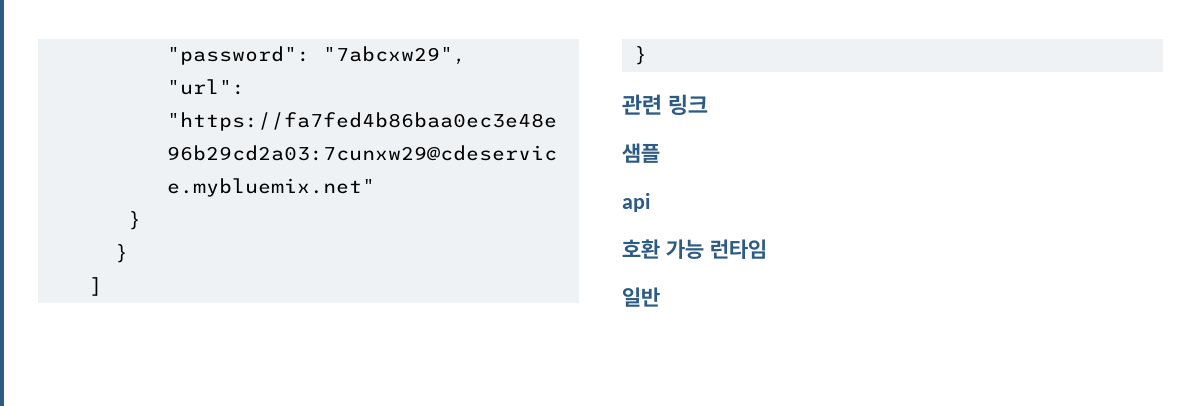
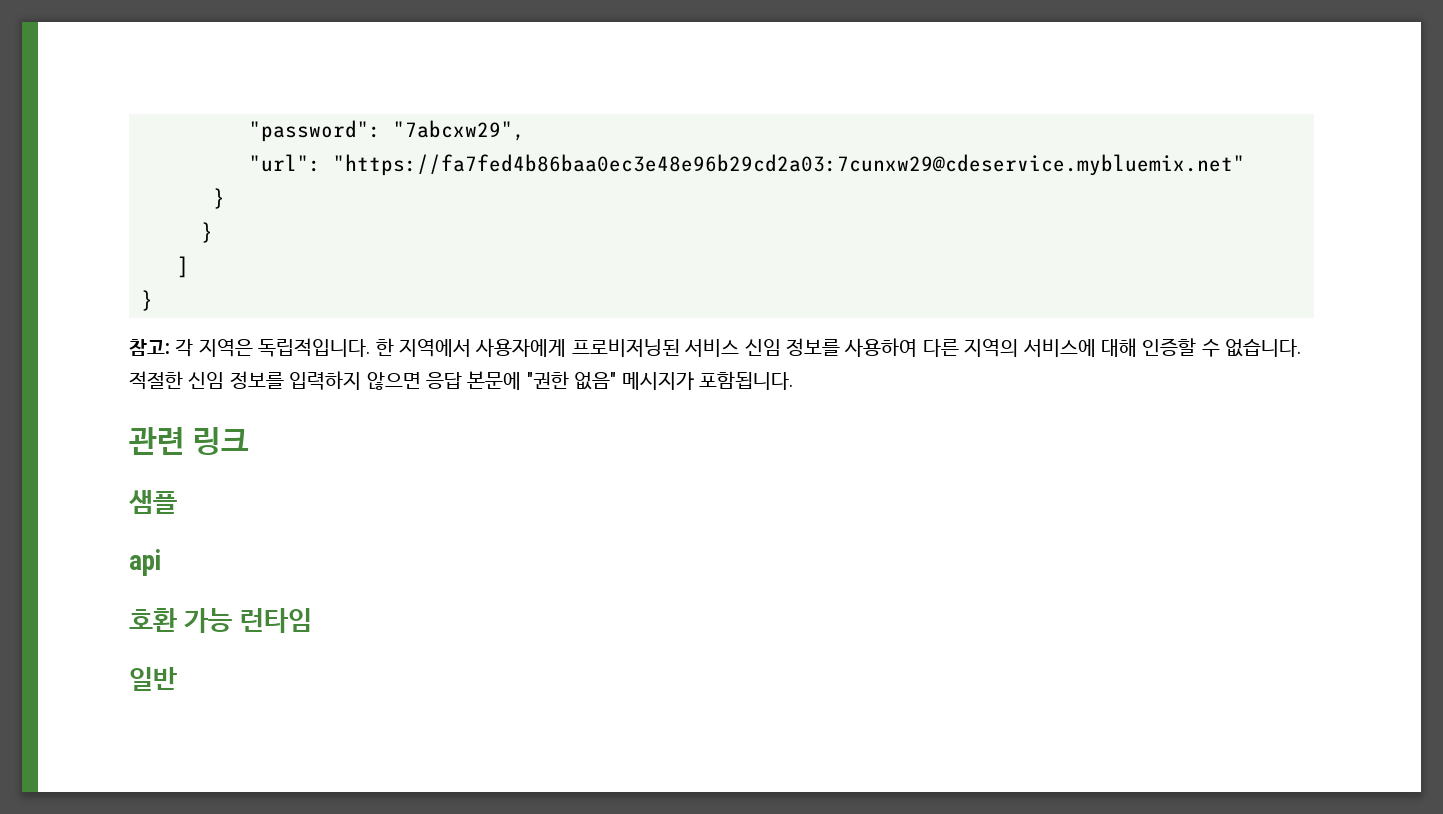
(647, 55) none -> [129,338,1302,357] [129,371,793,390] // 참고: 각 지역은 독립적입니다. 한 지역에서 사용자에게 프로비저닝된 서비스 신임 정보를 사용하여 다른 지역의 서비스에 대해 인증할 수 없습니다. 적절한 신임 정보를 입력하지 않으면 응답 본문에 "권한 없음" 메시지가 포함됩니다.

